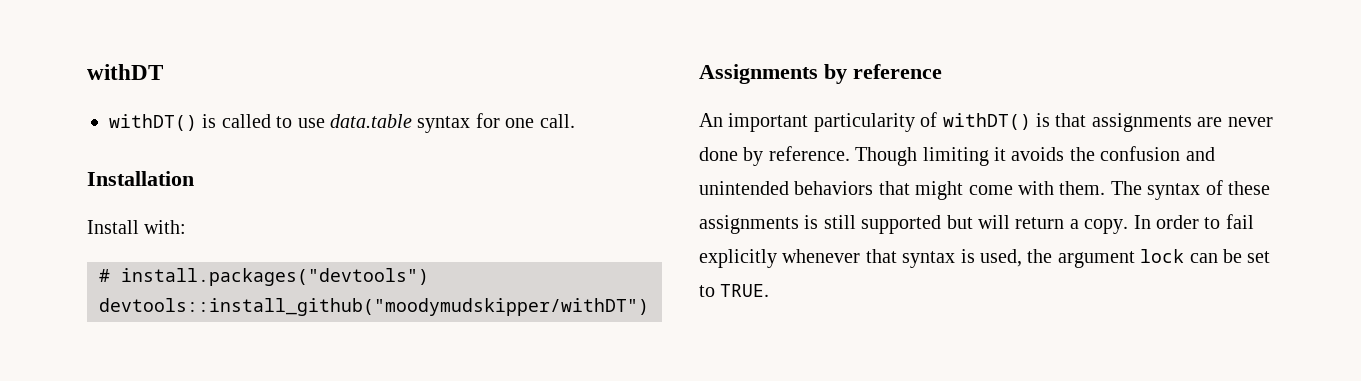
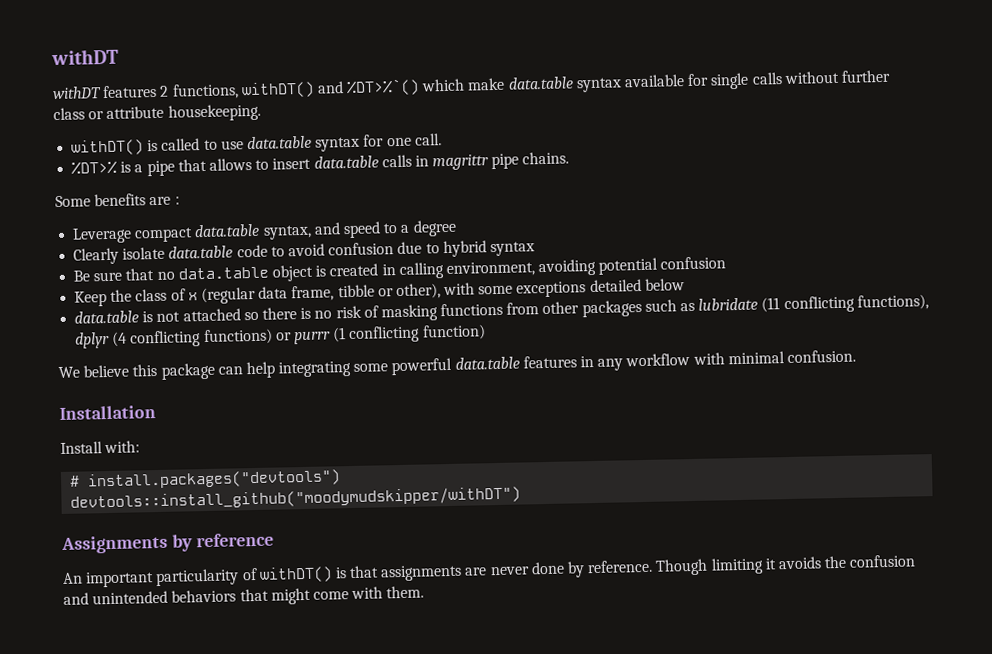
[87,64,163,80] withDT -> [51,48,119,66] [52,69,891,100] [53,103,261,122] withDT // withDT features 2 functions, withDT() and %DT>%`() which make data.table syntax available for single calls without further class or attribute housekeeping.
(575, 121) none -> [71,151,570,177] [55,193,180,208] [72,219,457,244] [73,240,535,265] [73,256,727,282] [74,278,685,307] [74,294,929,324] [75,324,486,349] [58,349,856,380] // %DT>% is a pipe that allows to insert data.table calls in magrittr pipe chains. // Some benefits are : // Leverage compact data.table syntax, and speed to a degree // Clearly isolate data.table code to avoid confusion due to hybrid syntax // Be sure that no data.table object is created in calling environment, avoiding potential confusion // Keep the class of x (regular data frame, tibble or other), with some exceptions detailed below // data.table is not attached so there is no risk of masking functions from other packages such as lubridate (11 conflicting functions), dplyr (4 conflicting functions) or purrr (1 conflicting function) // We believe this package can help integrating some powerful data.table features in any workflow with minimal confusion.
[1110,180,1270,200] [699,214,1254,234] [699,249,1271,268] [699,284,770,297] The syntax of these assignments is still supported but will return a copy. In order to fail explicitly whenever that syntax is used, the argument lock can be set to TRUE. -> (425, 592) none

